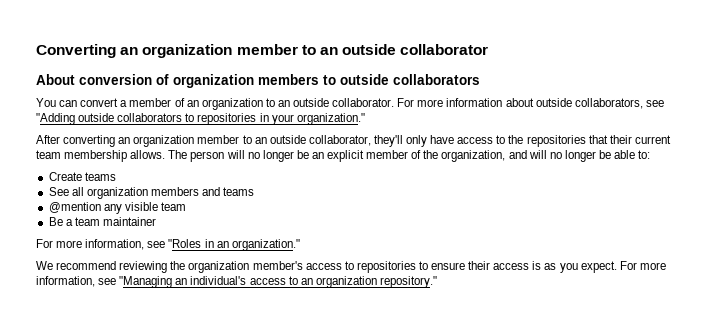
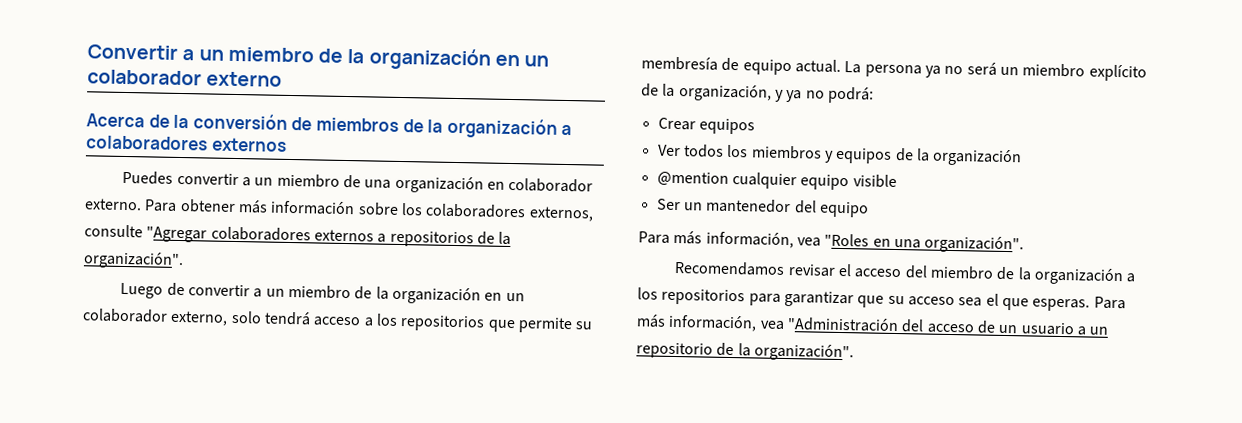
[36,44,489,58] [36,74,480,88] [36,98,664,110] [36,113,365,125] [36,135,671,147] [36,150,651,162] [48,172,116,181] [48,187,255,199] Converting an organization member to an outside collaborator // About conversion of organization members to outside collaborators // You can convert a member of an organization to an outside collaborator. For more information about outside collaborators, see "Adding outside collaborators to repositories in your organization." // After converting an organization member to an outside collaborator, they'll only have access to the repositories that their current team membership allows. The person will no longer be an explicit member of the organization, and will no longer be able to: // Create teams // See all organization members and teams -> [87,44,550,71] [87,69,283,87] [86,113,573,139] [86,135,287,152] [122,170,594,194] [84,198,594,222] [84,224,512,248] [83,251,184,270] [120,282,525,305] [82,308,593,334] [641,56,1147,82] [641,83,874,104] [657,117,755,135] [657,144,1023,167] Convertir a un miembro de la organización en un colaborador externo // Acerca de la conversión de miembros de la organización a colaboradores externos // Puedes convertir a un miembro de una organización en colaborador externo. Para obtener más información sobre los colaboradores externos, consulte "Agregar colaboradores externos a repositorios de la organización". // Luego de convertir a un miembro de la organización en un colaborador externo, solo tendrá acceso a los repositorios que permite su membresía de equipo actual. La persona ya no será un miembro explícito de la organización, y ya no podrá: // Crear equipos // Ver todos los miembros y equipos de la organización
[103,204,122,214] any -> [731,172,850,191] cualquier equipo
[160,202,186,211] [48,217,156,226] [36,239,300,251] [36,261,666,273] [36,276,437,288] team // Be a team maintainer // For more information, see "Roles in an organization." // We recommend reviewing the organization member's access to repositories to ensure their access is as you expect. For more information, see "Managing an individual's access to an organization repository." -> [656,198,869,218] [638,230,1025,254] [674,260,1136,286] [637,287,1126,312] [636,314,1109,336] [636,342,854,362] // Ser un mantenedor del equipo // Para más información, vea "Roles en una organización". // Recomendamos revisar el acceso del miembro de la organización a los repositorios para garantizar que su acceso sea el que esperas. Para más información, vea "Administración del acceso de un usuario a un repositorio de la organización".

